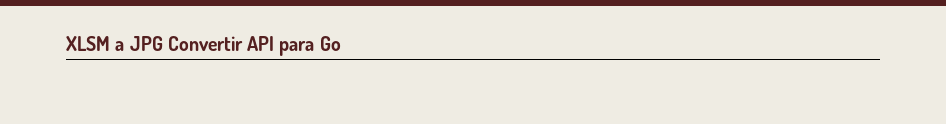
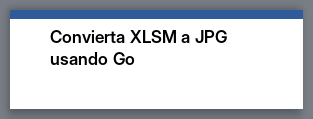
(66, 43) none -> [50,30,125,43] Convierta
[167,36,315,56] Convertir API para -> [50,52,108,65] usando

